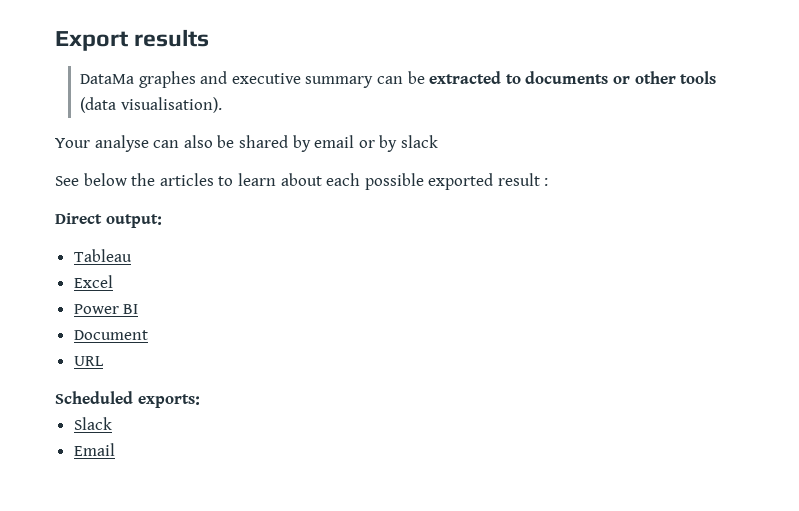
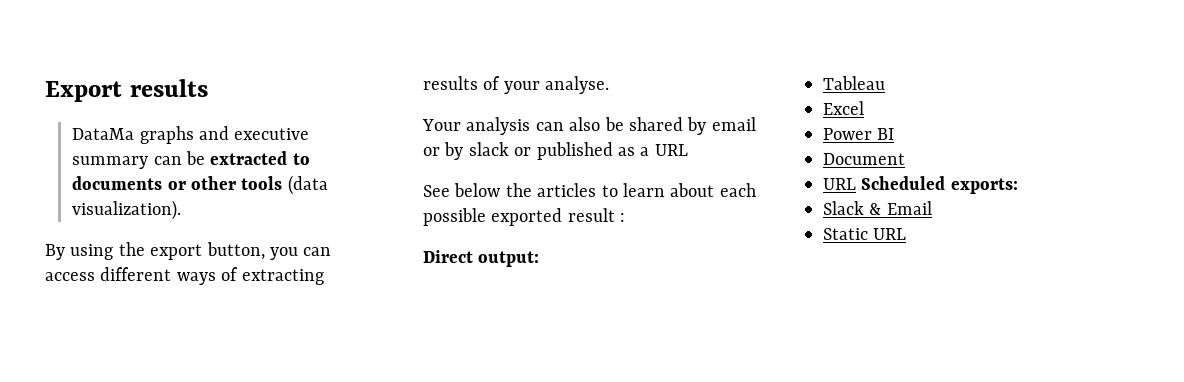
[138,71,196,88] graphes -> [139,126,194,144] graphs
[120,97,222,113] visualisation). -> [72,200,182,220] [45,242,332,260] [45,267,324,285] [423,76,610,94] visualization). // By using the export button, you can access different ways of extracting results of your analyse.
[94,135,149,152] analyse -> [466,117,531,135] analysis
(438, 141) none -> [514,142,688,160] or published as a URL
(104, 361) // -> (856, 184) none
[73,443,115,456] // Email -> [869,201,932,215] [823,228,907,240] & Email // Static URL

